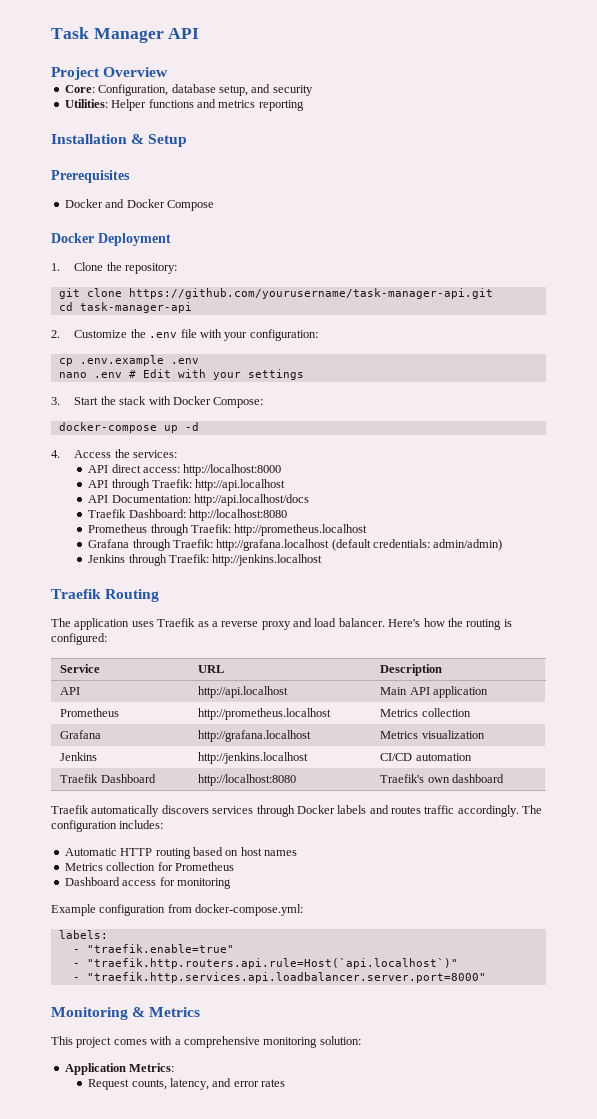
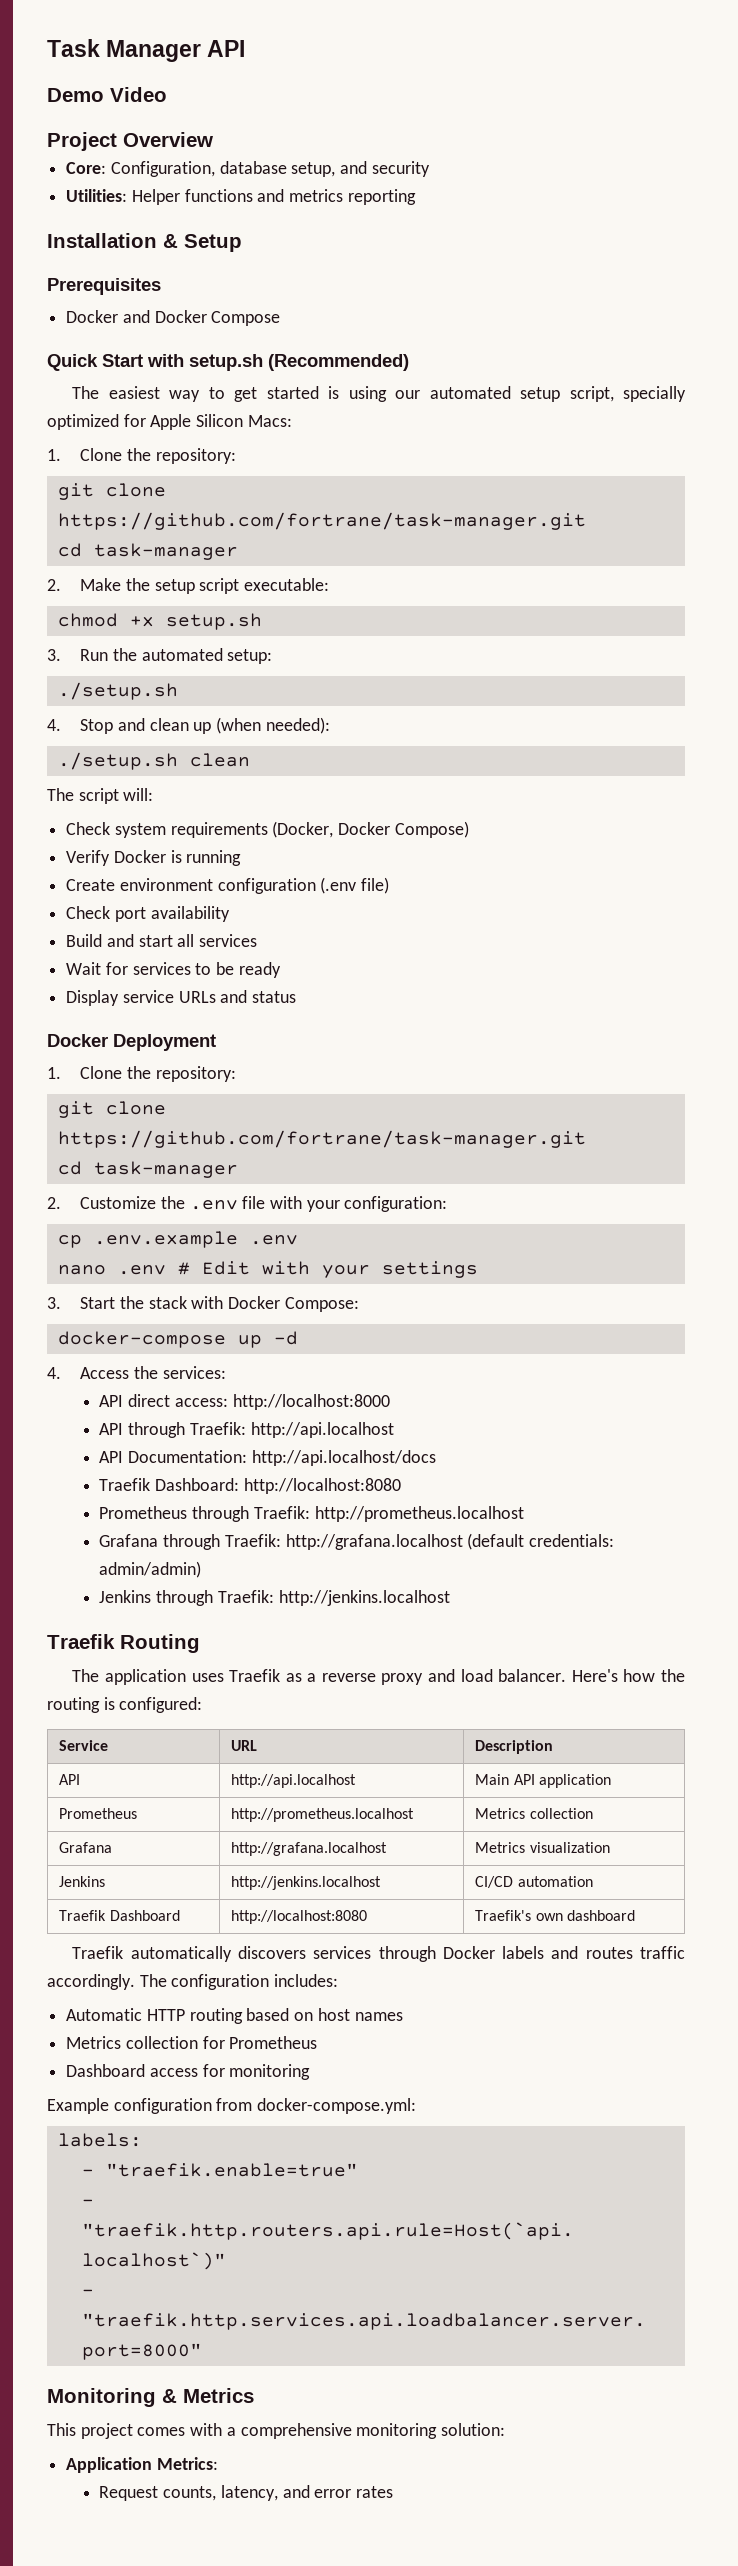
(200, 33) none -> [47,87,167,102] // Demo Video
(214, 205) none -> [47,354,409,371] [72,386,686,402] [47,414,292,430] [47,448,236,464] [57,483,166,500] [57,512,586,530] [57,543,238,560] [47,578,330,594] [57,613,262,630] [47,648,273,664] [57,682,178,700] [47,717,330,734] [57,752,250,770] [47,788,154,804] [66,821,469,838] [66,850,242,866] [66,877,390,894] [66,906,230,922] [66,934,258,947] [66,962,281,978] [66,990,297,1006] // Quick Start with setup.sh (Recommended) // The easiest way to get started is using our automated setup script, specially optimized for Apple Silicon Macs: // 1. Clone the repository: // git clone https://github.com/fortrane/task-manager.git // cd task-manager // 2. Make the setup script executable: // chmod +x setup.sh // 3. Run the automated setup: // ./setup.sh // 4. Stop and clean up (when needed): // ./setup.sh clean // The script will: // Check system requirements (Docker, Docker Compose) // Verify Docker is running // Create environment configuration (.env file) // Check port availability // Build and start all services // Wait for services to be ready // Display service URLs and status
[128,288,493,299] [58,302,192,313] https://github.com/yourusername/task-manager-api.git // cd task-manager-api -> [57,1130,586,1148] [57,1161,238,1178] https://github.com/fortrane/task-manager.git // cd task-manager

